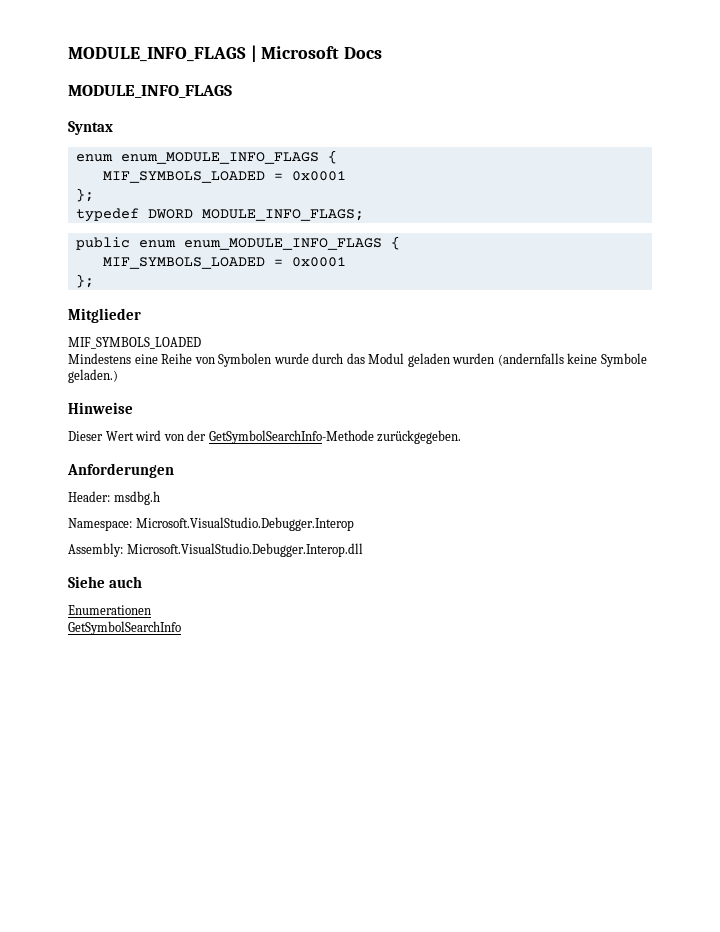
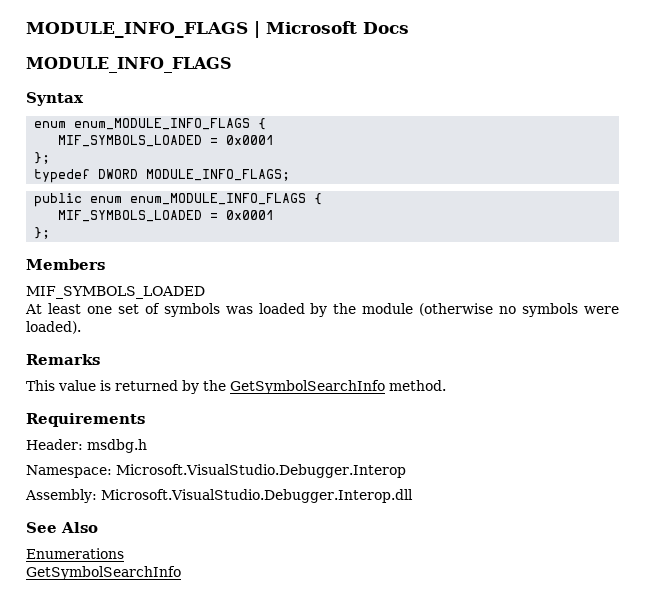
[68,308,141,323] Mitglieder -> [26,259,105,270] Members
[68,353,647,367] [68,369,118,383] [68,402,133,414] [68,430,462,444] [67,463,174,478] Mindestens eine Reihe von Symbolen wurde durch das Modul geladen wurden (andernfalls keine Symbole geladen.) // Hinweise // Dieser Wert wird von der GetSymbolSearchInfo-Methode zurückgegeben. // Anforderungen -> [25,303,620,317] [26,321,81,334] [26,354,100,365] [26,380,446,394] [26,413,145,427] At least one set of symbols was loaded by the module (otherwise no symbols were loaded). // Remarks // This value is returned by the GetSymbolSearchInfo method. // Requirements
[68,576,143,588] [68,605,151,615] Siehe auch // Enumerationen -> [26,522,98,533] [26,548,124,559] See Also // Enumerations

